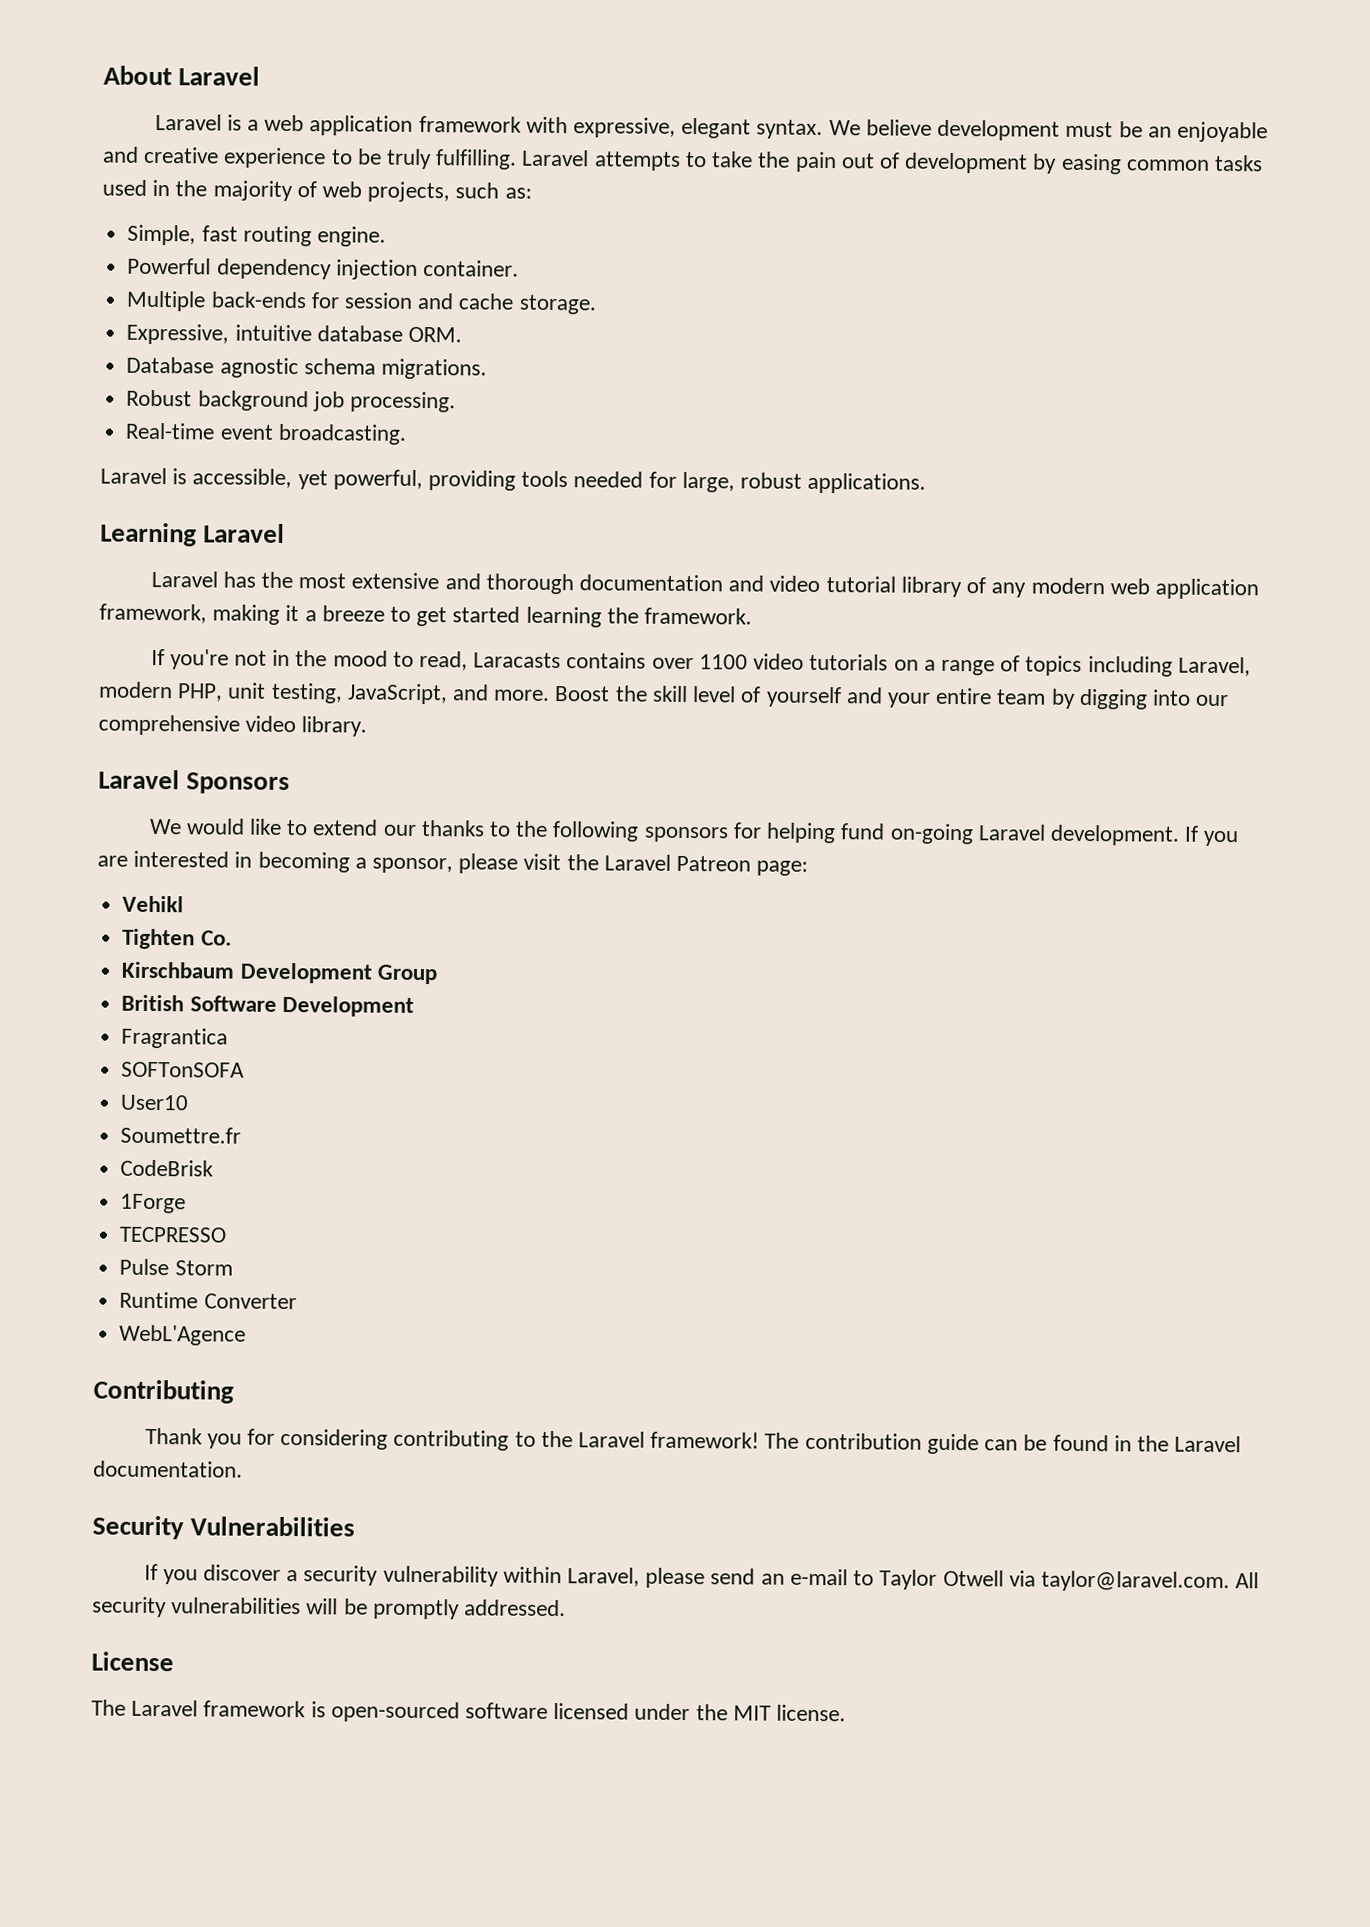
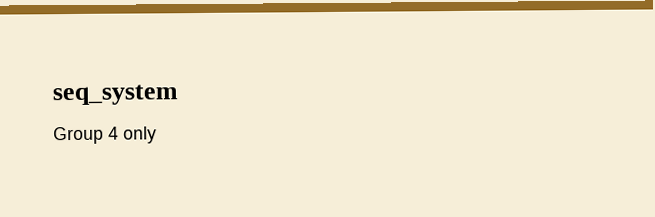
[103,65,261,86] [154,113,1268,143] [102,146,1263,175] [102,179,532,203] [127,224,386,247] [127,257,519,280] [126,290,597,315] [126,323,462,345] [126,356,487,380] [126,389,456,413] [125,422,407,445] [100,467,927,494] [100,522,286,547] [150,570,1259,600] [99,603,753,628] [150,648,1251,677] [98,681,1230,710] [98,714,368,737] [98,769,291,795] [148,818,1240,847] [97,850,809,876] [122,895,185,913] [122,928,232,950] [121,961,437,985] [121,994,414,1017] [121,1027,229,1049] [121,1061,246,1078] [120,1094,189,1111] [120,1126,242,1144] [120,1159,215,1177] [120,1193,187,1214] [119,1226,228,1243] [119,1258,233,1276] [119,1291,297,1310] [119,1324,247,1346] [93,1379,234,1404] [144,1427,1242,1455] [93,1460,243,1478] [92,1515,356,1540] [143,1563,1260,1593] [92,1596,567,1620] [91,1651,174,1672] [91,1699,847,1723] About Laravel // Laravel is a web application framework with expressive, elegant syntax. We believe development must be an enjoyable and creative experience to be truly fulfilling. Laravel attempts to take the pain out of development by easing common tasks used in the majority of web projects, such as: // Simple, fast routing engine. // Powerful dependency injection container. // Multiple back-ends for session and cache storage. // Expressive, intuitive database ORM. // Database agnostic schema migrations. // Robust background job processing. // Real-time event broadcasting. // Laravel is accessible, yet powerful, providing tools needed for large, robust applications. // Learning Laravel // Laravel has the most extensive and thorough documentation and video tutorial library of any modern web application framework, making it a breeze to get started learning the framework. // If you're not in the mood to read, Laracasts contains over 1100 video tutorials on a range of topics including Laravel, modern PHP, unit testing, JavaScript, and more. Boost the skill level of yourself and your entire team by digging into our comprehensive video library. // Laravel Sponsors // We would like to extend our thanks to the following sponsors for helping fund on-going Laravel development. If you are interested in becoming a sponsor, please visit the Laravel Patreon page: // Vehikl // Tighten Co. // Kirschbaum Development Group // British Software Development // Fragrantica // SOFTonSOFA // User10 // Soumettre.fr // CodeBrisk // 1Forge // TECPRESSO // Pulse Storm // Runtime Converter // WebL'Agence // Contributing // Thank you for considering contributing to the Laravel framework! The contribution guide can be found in the Laravel documentation. // Security Vulnerabilities // If you discover a security vulnerability within Laravel, please send an e-mail to Taylor Otwell via taylor@laravel.com. All security vulnerabilities will be promptly addressed. // License // The Laravel framework is open-sourced software licensed under the MIT license. -> [52,84,178,106] [53,126,157,145] seq_system // Group 4 only

